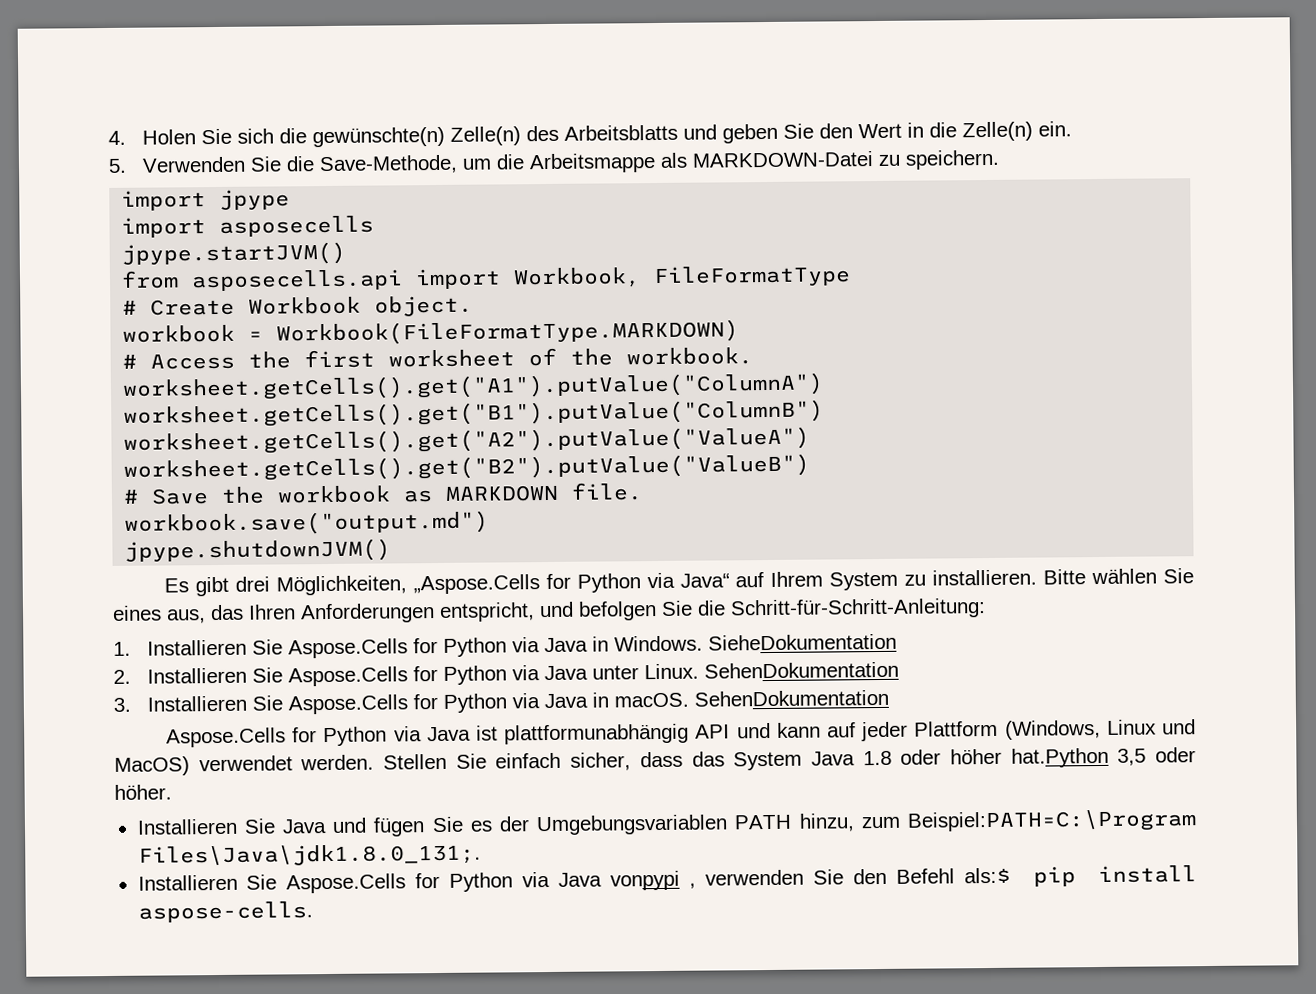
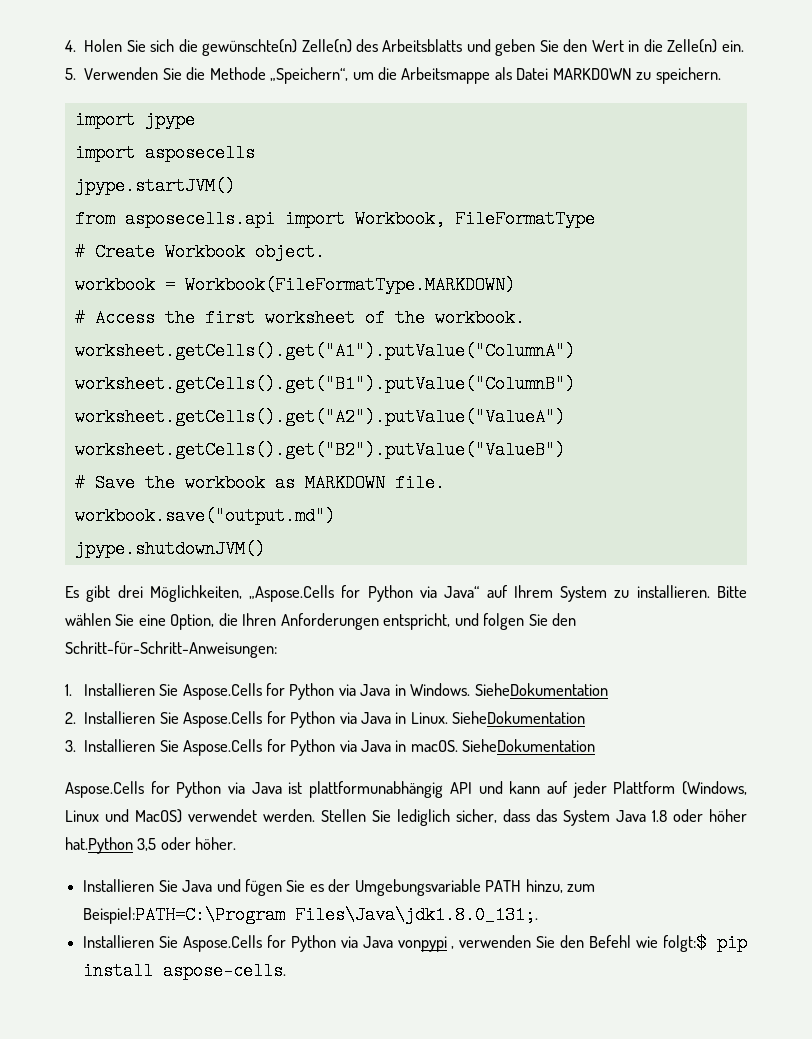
[318,154,458,175] Save-Methode, -> [209,67,349,84] Methode „Speichern“,
[691,151,874,168] MARKDOWN-Datei -> [516,68,632,80] Datei MARKDOWN
[112,604,244,624] eines aus, das -> [138,613,238,630] eine Option, die
[578,598,986,621] befolgen Sie die Schritt-für-Schritt-Anleitung: -> [483,613,577,630] [65,641,277,658] folgen Sie den Schritt-für-Schritt-Anweisungen:
[591,661,899,680] unter Linux. SehenDokumentation -> [395,711,586,724] in Linux. SieheDokumentation
[693,689,889,707] SehenDokumentation -> [462,739,596,752] SieheDokumentation
[495,752,562,769] einfach -> [397,809,450,826] lediglich
[536,814,729,836] Umgebungsvariablen -> [354,879,481,896] Umgebungsvariable
[963,867,1011,884] als:$ -> [636,934,706,952] wie folgt:$

